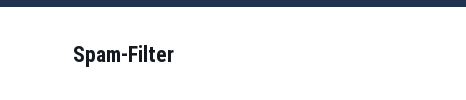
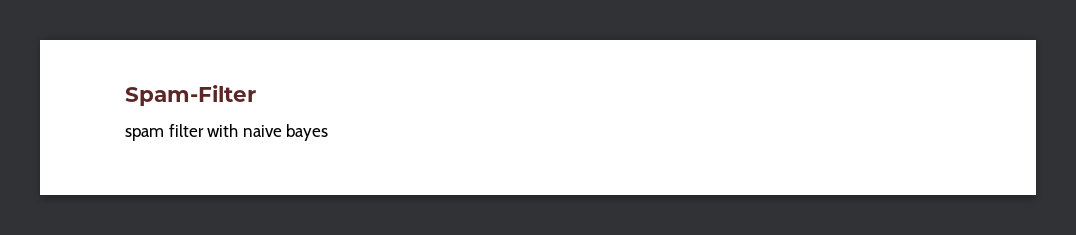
(174, 56) none -> [125,124,329,141] // spam filter with naive bayes

